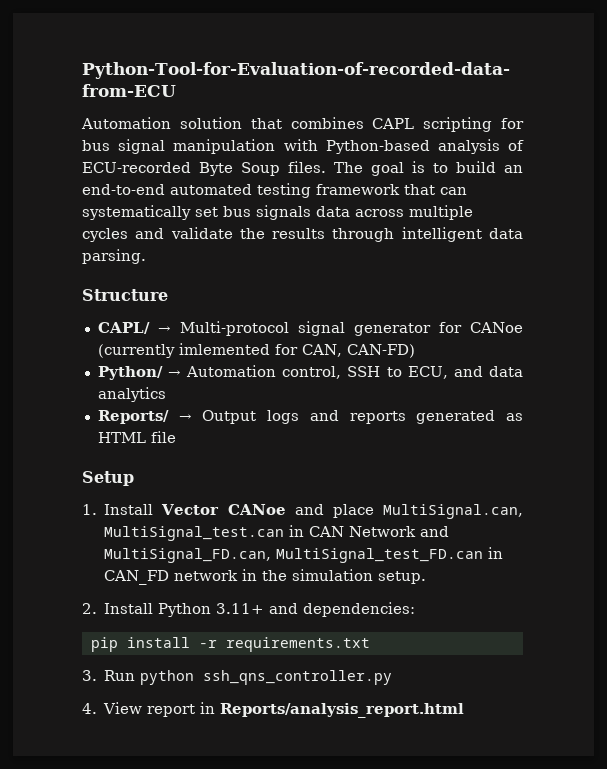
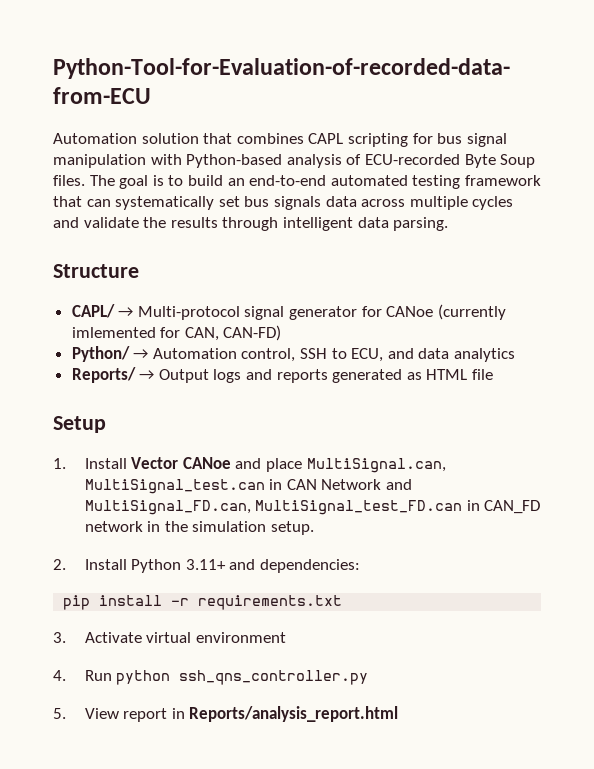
(97, 675) none -> [84,632,286,643] [53,670,66,681] Activate virtual environment // 4.
[82,703,97,714] 4. -> [53,708,66,719] 5.

